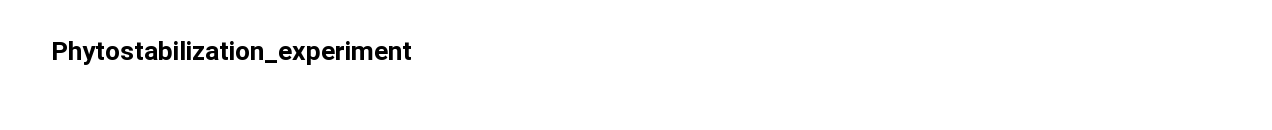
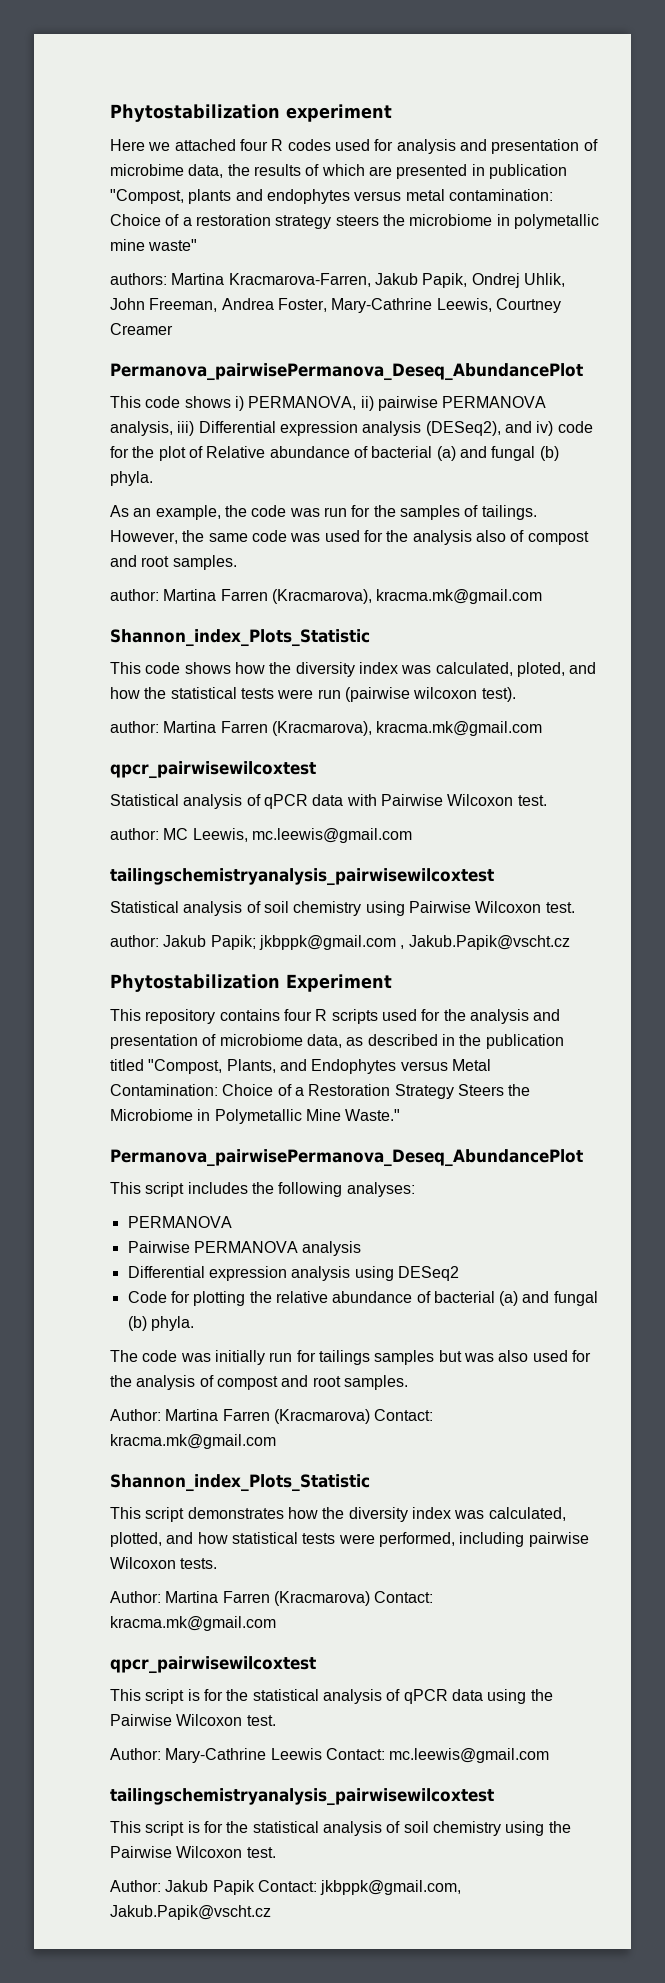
[51,41,412,65] Phytostabilization_experiment -> [110,104,392,122] [110,139,598,154] [110,164,567,179] [110,189,553,204] [110,214,599,229] [110,239,198,251] [110,273,565,288] [110,298,561,313] [110,323,173,335] [110,363,583,381] [110,396,547,411] [110,421,593,436] [110,446,559,461] [110,471,153,486] [110,505,537,520] [110,530,589,545] [110,555,237,570] [110,589,543,604] [110,629,370,647] [110,662,597,677] [110,687,516,702] [110,721,543,736] [110,761,316,779] [110,794,547,809] [110,828,412,843] [110,868,494,886] [110,901,575,916] [110,935,570,950] [110,974,392,992] [110,1009,561,1024] [110,1034,564,1049] [110,1059,491,1074] [110,1084,531,1099] [110,1109,401,1124] [110,1149,583,1167] [110,1182,415,1197] [127,1216,232,1228] [127,1241,362,1256] [127,1266,459,1281] [127,1291,598,1306] [127,1316,194,1331] [110,1350,591,1365] [110,1375,408,1390] [110,1409,434,1424] [110,1434,276,1449] [110,1474,370,1492] [110,1507,566,1522] [110,1532,589,1547] [110,1557,218,1569] [110,1591,434,1606] [110,1616,276,1631] [110,1656,316,1674] [110,1689,553,1704] [110,1714,276,1726] [110,1748,550,1763] [110,1788,494,1806] [110,1821,571,1836] [110,1846,276,1858] [110,1880,462,1895] [110,1905,271,1920] Phytostabilization experiment // Here we attached four R codes used for analysis and presentation of microbime data, the results of which are presented in publication "Compost, plants and endophytes versus metal contamination: Choice of a restoration strategy steers the microbiome in polymetallic mine waste" // authors: Martina Kracmarova-Farren, Jakub Papik, Ondrej Uhlik, John Freeman, Andrea Foster, Mary-Cathrine Leewis, Courtney Creamer // Permanova_pairwisePermanova_Deseq_AbundancePlot // This code shows i) PERMANOVA, ii) pairwise PERMANOVA analysis, iii) Differential expression analysis (DESeq2), and iv) code for the plot of Relative abundance of bacterial (a) and fungal (b) phyla. // As an example, the code was run for the samples of tailings. However, the same code was used for the analysis also of compost and root samples. // author: Martina Farren (Kracmarova), kracma.mk@gmail.com // Shannon_index_Plots_Statistic // This code shows how the diversity index was calculated, ploted, and how the statistical tests were run (pairwise wilcoxon test). // author: Martina Farren (Kracmarova), kracma.mk@gmail.com // qpcr_pairwisewilcoxtest // Statistical analysis of qPCR data with Pairwise Wilcoxon test. // author: MC Leewis, mc.leewis@gmail.com // tailingschemistryanalysis_pairwisewilcoxtest // Statistical analysis of soil chemistry using Pairwise Wilcoxon test. // author: Jakub Papik; jkbppk@gmail.com , Jakub.Papik@vscht.cz // Phytostabilization Experiment // This repository contains four R scripts used for the analysis and presentation of microbiome data, as described in the publication titled "Compost, Plants, and Endophytes versus Metal Contamination: Choice of a Restoration Strategy Steers the Microbiome in Polymetallic Mine Waste." // Permanova_pairwisePermanova_Deseq_AbundancePlot // This script includes the following analyses: // PERMANOVA // Pairwise PERMANOVA analysis // Differential expression analysis using DESeq2 // Code for plotting the relative abundance of bacterial (a) and fungal (b) phyla. // The code was initially run for tailings samples but was also used for the analysis of compost and root samples. // Author: Martina Farren (Kracmarova) Contact: kracma.mk@gmail.com // Shannon_index_Plots_Statistic // This script demonstrates how the diversity index was calculated, plotted, and how statistical tests were performed, including pairwise Wilcoxon tests. // Author: Martina Farren (Kracmarova) Contact: kracma.mk@gmail.com // qpcr_pairwisewilcoxtest // This script is for the statistical analysis of qPCR data using the Pairwise Wilcoxon test. // Author: Mary-Cathrine Leewis Contact: mc.leewis@gmail.com // tailingschemistryanalysis_pairwisewilcoxtest // This script is for the statistical analysis of soil chemistry using the Pairwise Wilcoxon test. // Author: Jakub Papik Contact: jkbppk@gmail.com, Jakub.Papik@vscht.cz

